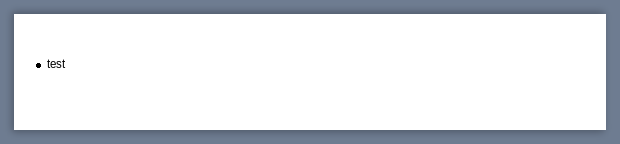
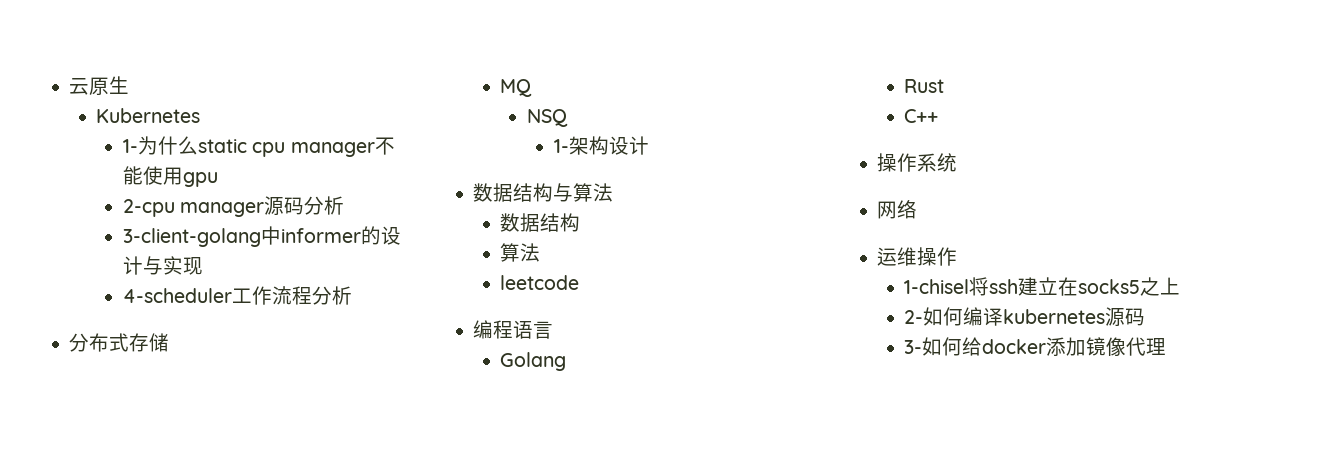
[46,59,66,68] test -> [69,76,130,95] [96,108,201,123] [123,136,395,157] [123,166,219,187] [123,196,345,217] [123,226,402,247] [123,256,204,275] [123,286,353,305] [69,333,170,352] [500,79,533,97] [527,109,569,127] [553,136,649,155] [473,183,614,202] [500,213,581,232] [500,243,541,262] [500,275,580,290] [473,320,554,339] [500,352,567,371] [904,79,945,93] [904,109,939,123] [877,153,958,172] [877,200,918,219] [877,247,958,266] [904,277,1181,296] [904,307,1146,327] [904,337,1167,356] 云原生 // Kubernetes // 1-为什么static cpu manager不能使用gpu // 2-cpu manager源码分析 // 3-client-golang中informer的设计与实现 // 4-scheduler工作流程分析 // 分布式存储 // MQ // NSQ // 1-架构设计 // 数据结构与算法 // 数据结构 // 算法 // leetcode // 编程语言 // Golang // Rust // C++ // 操作系统 // 网络 // 运维操作 // 1-chisel将ssh建立在socks5之上 // 2-如何编译kubernetes源码 // 3-如何给docker添加镜像代理

